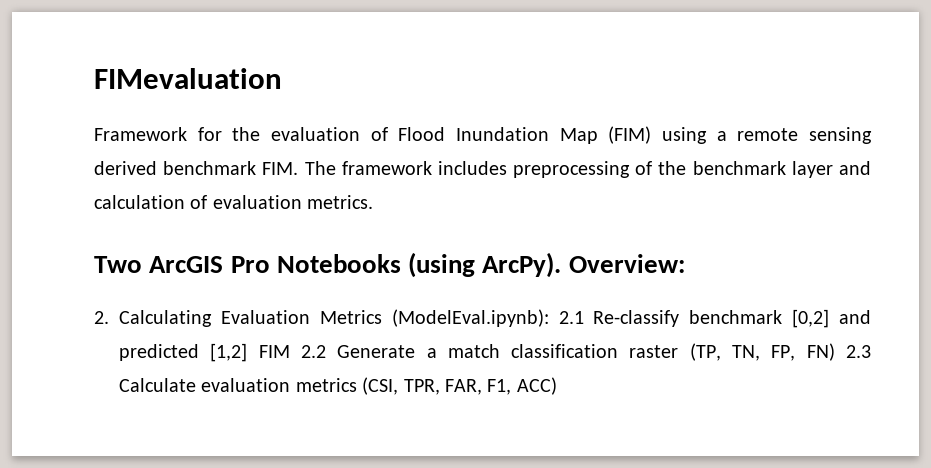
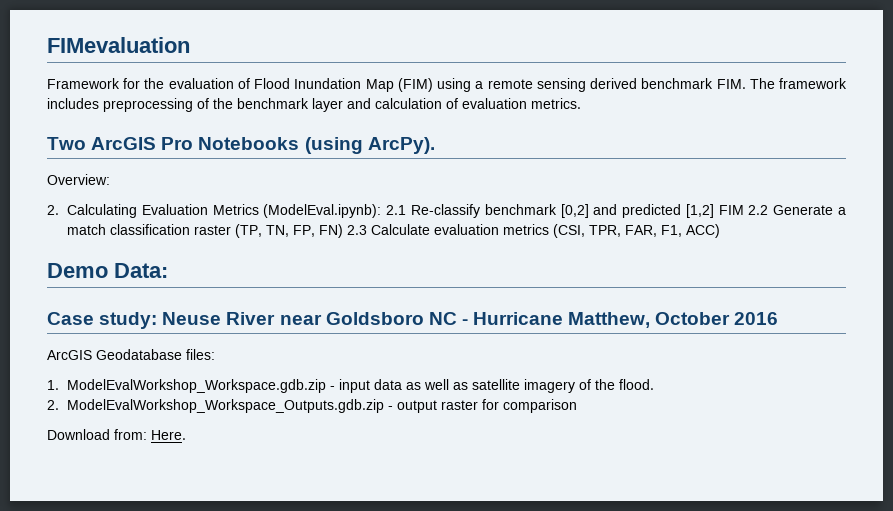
(562, 265) none -> (435, 145) //
(557, 386) none -> [47,263,168,278] [47,312,779,329] [47,349,215,360] [47,379,655,393] [47,399,578,413] [47,429,186,440] // Demo Data: // Case study: Neuse River near Goldsboro NC - Hurricane Matthew, October 2016 // ArcGIS Geodatabase files: // 1. ModelEvalWorkshop_Workspace.gdb.zip - input data as well as satellite imagery of the flood. // 2. ModelEvalWorkshop_Workspace_Outputs.gdb.zip - output raster for comparison // Download from: Here.

